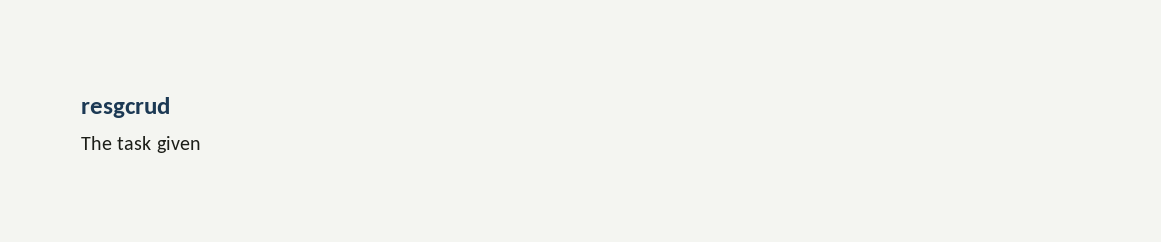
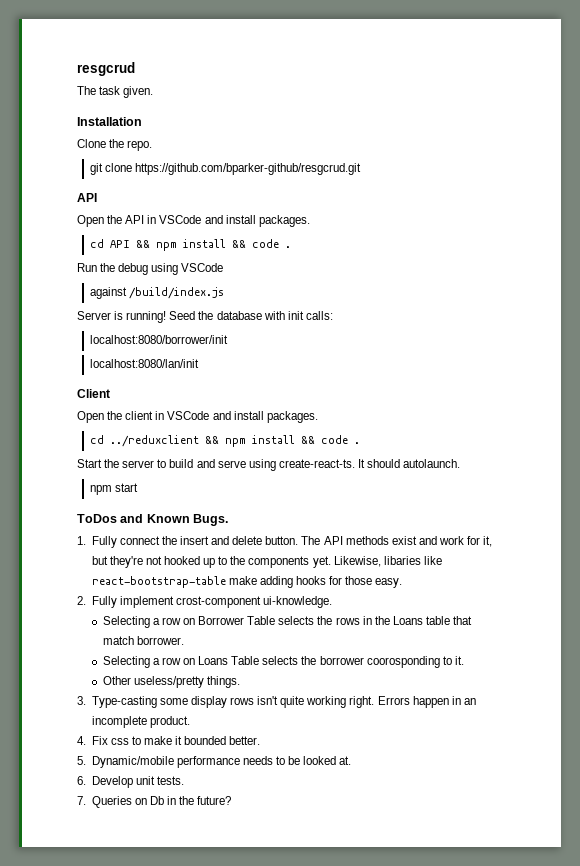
[156,136,201,153] given -> [123,86,154,98] [77,117,142,126] [77,139,153,151] [90,163,362,175] [77,193,97,202] [77,215,310,227] [90,239,292,251] [77,263,224,275] [90,287,225,299] [77,311,333,323] [90,335,229,344] [90,359,200,368] [77,389,110,398] [77,411,318,423] [90,435,361,447] [77,459,461,471] [90,483,139,495] [77,514,229,526] [77,536,493,548] [91,556,442,568] [91,576,403,588] [77,596,333,608] [102,616,473,628] [102,636,184,645] [102,656,464,668] [102,676,240,688] [77,696,476,708] [91,716,190,728] [77,736,261,745] [77,756,352,768] [77,776,184,788] [77,796,232,808] given. // Installation // Clone the repo. // git clone https://github.com/bparker-github/resgcrud.git // API // Open the API in VSCode and install packages. // cd API && npm install && code . // Run the debug using VSCode // against /build/index.js // Server is running! Seed the database with init calls: // localhost:8080/borrower/init // localhost:8080/lan/init // Client // Open the client in VSCode and install packages. // cd ../reduxclient && npm install && code . // Start the server to build and serve using create-react-ts. It should autolaunch. // npm start // ToDos and Known Bugs. // 1. Fully connect the insert and delete button. The API methods exist and work for it, but they're not hooked up to the components yet. Likewise, libaries like react-bootstrap-table make adding hooks for those easy. // 2. Fully implement crost-component ui-knowledge. // Selecting a row on Borrower Table selects the rows in the Loans table that match borrower. // Selecting a row on Loans Table selects the borrower coorosponding to it. // Other useless/pretty things. // 3. Type-casting some display rows isn't quite working right. Errors happen in an incomplete product. // 4. Fix css to make it bounded better. // 5. Dynamic/mobile performance needs to be looked at. // 6. Develop unit tests. // 7. Queries on Db in the future?

